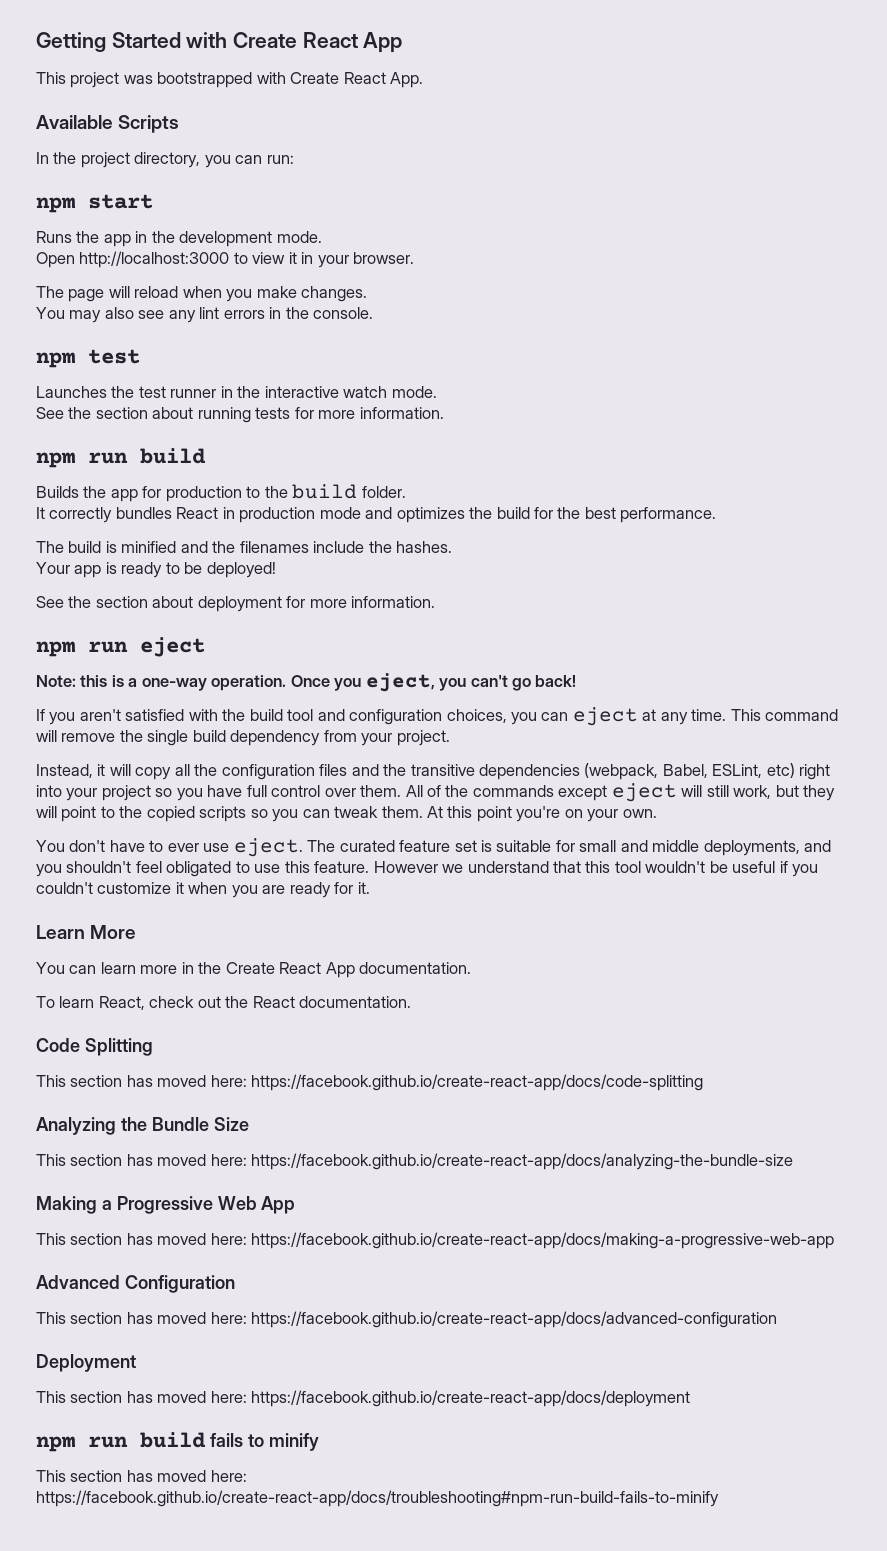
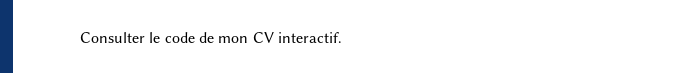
[36,32,403,53] [36,72,424,88] [36,115,180,133] [36,152,294,168] [36,194,153,213] [36,231,322,247] [36,251,415,268] [36,286,368,302] [36,307,374,323] [36,349,140,368] [36,386,437,398] [36,407,444,423] [36,448,206,468] [36,484,406,502] [36,507,717,523] [36,541,453,553] [36,562,276,578] [36,596,436,612] [36,637,205,657] [36,673,577,692] [36,707,839,726] [36,730,450,746] [36,763,831,780] [36,783,836,802] [36,806,657,822] [36,838,832,857] [36,861,819,877] [36,882,370,898] [36,925,137,939] [36,962,472,978] [36,996,412,1010] [36,1038,153,1056] [36,1074,704,1091] [36,1117,249,1135] [36,1153,794,1170] [36,1196,296,1214] [36,1232,835,1249] [36,1275,235,1293] [36,1311,778,1328] [36,1354,136,1372] [36,1390,691,1407] [36,1432,319,1452] [36,1470,247,1482] [36,1490,719,1507] Getting Started with Create React App // This project was bootstrapped with Create React App. // Available Scripts // In the project directory, you can run: // npm start // Runs the app in the development mode. // Open http://localhost:3000 to view it in your browser. // The page will reload when you make changes. // You may also see any lint errors in the console. // npm test // Launches the test runner in the interactive watch mode. // See the section about running tests for more information. // npm run build // Builds the app for production to the build folder. // It correctly bundles React in production mode and optimizes the build for the best performance. // The build is minified and the filenames include the hashes. // Your app is ready to be deployed! // See the section about deployment for more information. // npm run eject // Note: this is a one-way operation. Once you eject, you can't go back! // If you aren't satisfied with the build tool and configuration choices, you can eject at any time. This command will remove the single build dependency from your project. // Instead, it will copy all the configuration files and the transitive dependencies (webpack, Babel, ESLint, etc) right into your project so you have full control over them. All of the commands except eject will still work, but they will point to the copied scripts so you can tweak them. At this point you're on your own. // You don't have to ever use eject. The curated feature set is suitable for small and middle deployments, and you shouldn't feel obligated to use this feature. However we understand that this tool wouldn't be useful if you couldn't customize it when you are ready for it. // Learn More // You can learn more in the Create React App documentation. // To learn React, check out the React documentation. // Code Splitting // This section has moved here: https://facebook.github.io/create-react-app/docs/code-splitting // Analyzing the Bundle Size // This section has moved here: https://facebook.github.io/create-react-app/docs/analyzing-the-bundle-size // Making a Progressive Web App // This section has moved here: https://facebook.github.io/create-react-app/docs/making-a-progressive-web-app // Advanced Configuration // This section has moved here: https://facebook.github.io/create-react-app/docs/advanced-configuration // Deployment // This section has moved here: https://facebook.github.io/create-react-app/docs/deployment // npm run build fails to minify // This section has moved here: https://facebook.github.io/create-react-app/docs/troubleshooting#npm-run-build-fails-to-minify -> [80,32,342,43] Consulter le code de mon CV interactif.

